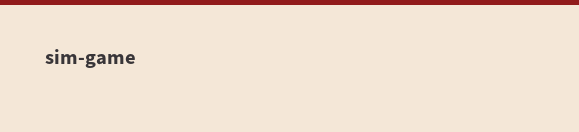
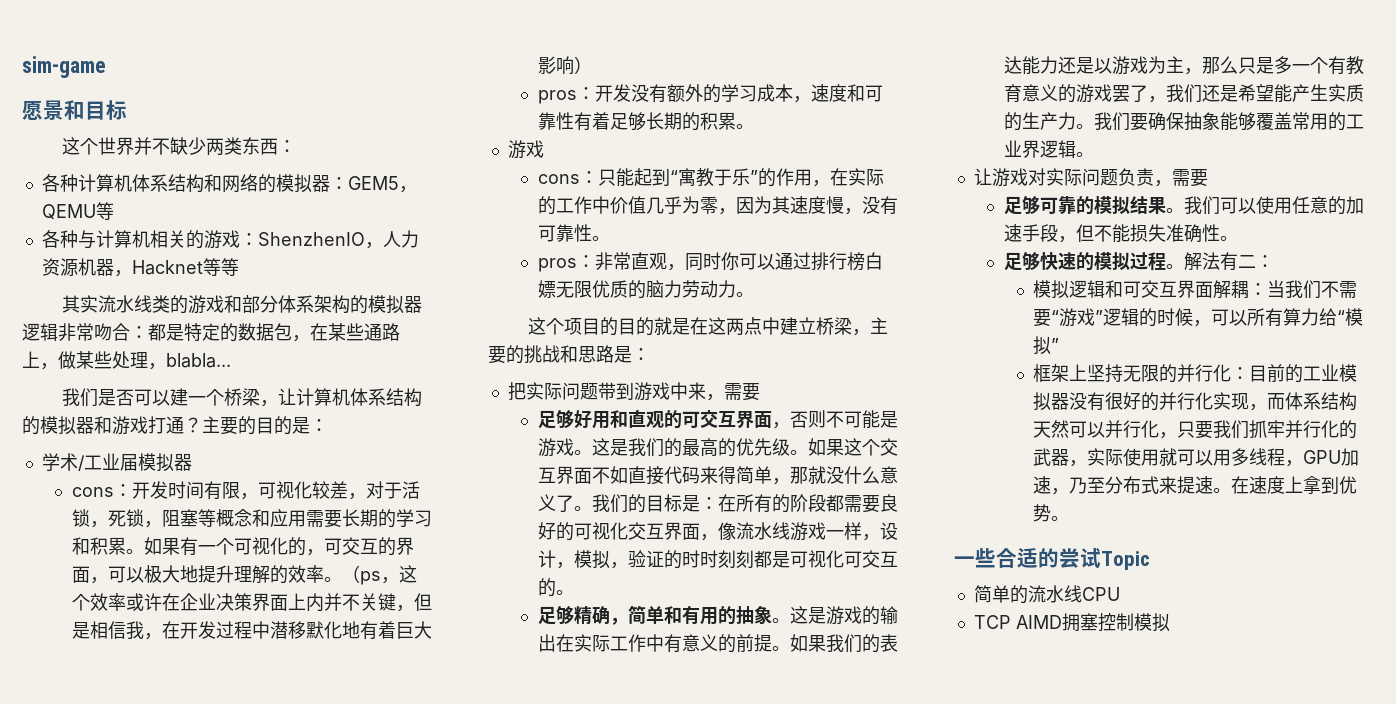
(136, 58) none -> [22,100,127,120] [62,137,297,155] [41,174,417,193] [41,202,114,220] [41,230,419,249] [41,258,239,277] [62,295,423,314] [22,323,400,342] [22,351,231,370] [62,388,423,407] [22,416,328,435] [41,453,192,472] [71,481,420,500] [71,509,432,528] [71,537,414,556] [71,565,417,585] [71,593,432,612] [71,621,432,640] [537,56,592,75] [537,84,883,104] [537,112,754,131] [507,140,544,159] [537,168,884,187] [537,196,898,215] [537,224,610,242] [537,252,883,272] [537,280,754,299] [528,317,889,336] [488,345,650,364] [507,382,760,401] [537,410,898,429] [537,438,898,457] [537,466,898,485] [537,494,898,513] [537,522,898,541] [537,550,898,569] [537,578,574,597] [537,605,898,625] [537,634,898,653] [1003,56,1364,75] [1003,84,1364,103] [1003,112,1364,131] [1003,140,1094,158] [973,168,1208,187] [1003,196,1364,215] [1003,224,1238,243] [1003,252,1274,271] [1033,280,1358,299] [1033,308,1364,327] [1033,336,1060,355] [1033,364,1358,383] [1033,392,1358,411] [1033,420,1358,439] [1033,448,1360,467] [1033,476,1358,495] [1033,504,1070,522] [954,548,1150,570] [973,585,1120,604] [973,613,1170,632] // 愿景和目标 // 这个世界并不缺少两类东西： // 各种计算机体系结构和网络的模拟器：GEM5，QEMU等 // 各种与计算机相关的游戏：ShenzhenIO，人力资源机器，Hacknet等等 // 其实流水线类的游戏和部分体系架构的模拟器逻辑非常吻合：都是特定的数据包，在某些通路上，做某些处理，blabla... // 我们是否可以建一个桥梁，让计算机体系结构的模拟器和游戏打通？主要的目的是： // 学术/工业届模拟器 // cons：开发时间有限，可视化较差，对于活锁，死锁，阻塞等概念和应用需要长期的学习和积累。如果有一个可视化的，可交互的界面，可以极大地提升理解的效率。（ps，这个效率或许在企业决策界面上内并不关键，但是相信我，在开发过程中潜移默化地有着巨大影响） // pros：开发没有额外的学习成本，速度和可靠性有着足够长期的积累。 // 游戏 // cons：只能起到“寓教于乐”的作用，在实际的工作中价值几乎为零，因为其速度慢，没有可靠性。 // pros：非常直观，同时你可以通过排行榜白嫖无限优质的脑力劳动力。 // 这个项目的目的就是在这两点中建立桥梁，主要的挑战和思路是： // 把实际问题带到游戏中来，需要 // 足够好用和直观的可交互界面，否则不可能是游戏。这是我们的最高的优先级。如果这个交互界面不如直接代码来得简单，那就没什么意义了。我们的目标是：在所有的阶段都需要良好的可视化交互界面，像流水线游戏一样，设计，模拟，验证的时时刻刻都是可视化可交互的。 // 足够精确，简单和有用的抽象。这是游戏的输出在实际工作中有意义的前提。如果我们的表达能力还是以游戏为主，那么只是多一个有教育意义的游戏罢了，我们还是希望能产生实质的生产力。我们要确保抽象能够覆盖常用的工业界逻辑。 // 让游戏对实际问题负责，需要 // 足够可靠的模拟结果。我们可以使用任意的加速手段，但不能损失准确性。 // 足够快速的模拟过程。解法有二： // 模拟逻辑和可交互界面解耦：当我们不需要“游戏”逻辑的时候，可以所有算力给“模拟” // 框架上坚持无限的并行化：目前的工业模拟器没有很好的并行化实现，而体系结构天然可以并行化，只要我们抓牢并行化的武器，实际使用就可以用多线程，GPU加速，乃至分布式来提速。在速度上拿到优势。 // 一些合适的尝试Topic // 简单的流水线CPU // TCP AIMD拥塞控制模拟

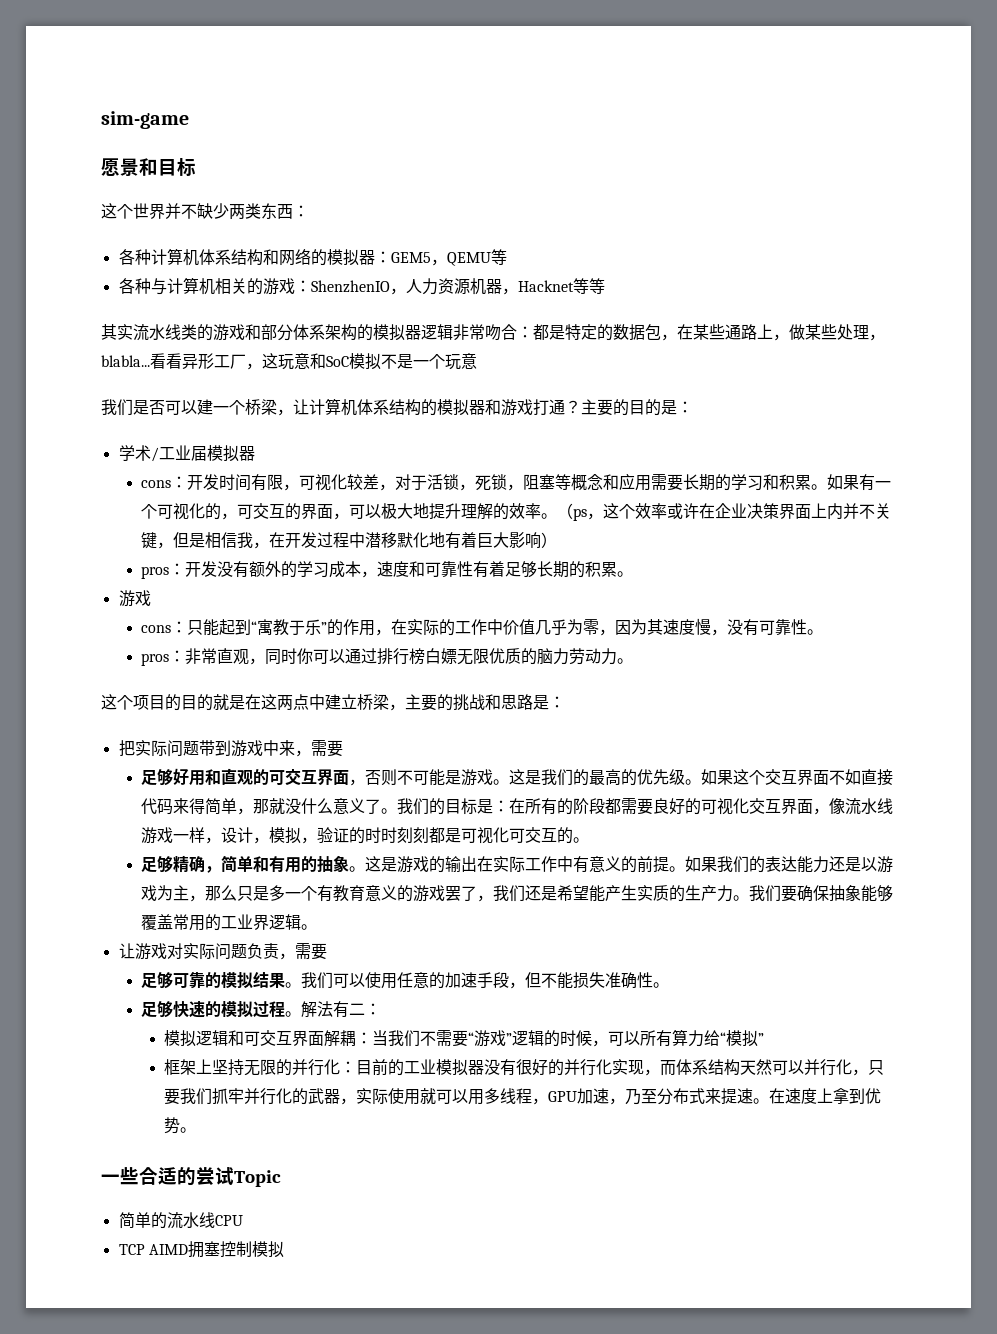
(231, 360) none -> [150,353,477,370] 看看异形工厂，这玩意和SoC模拟不是一个玩意

